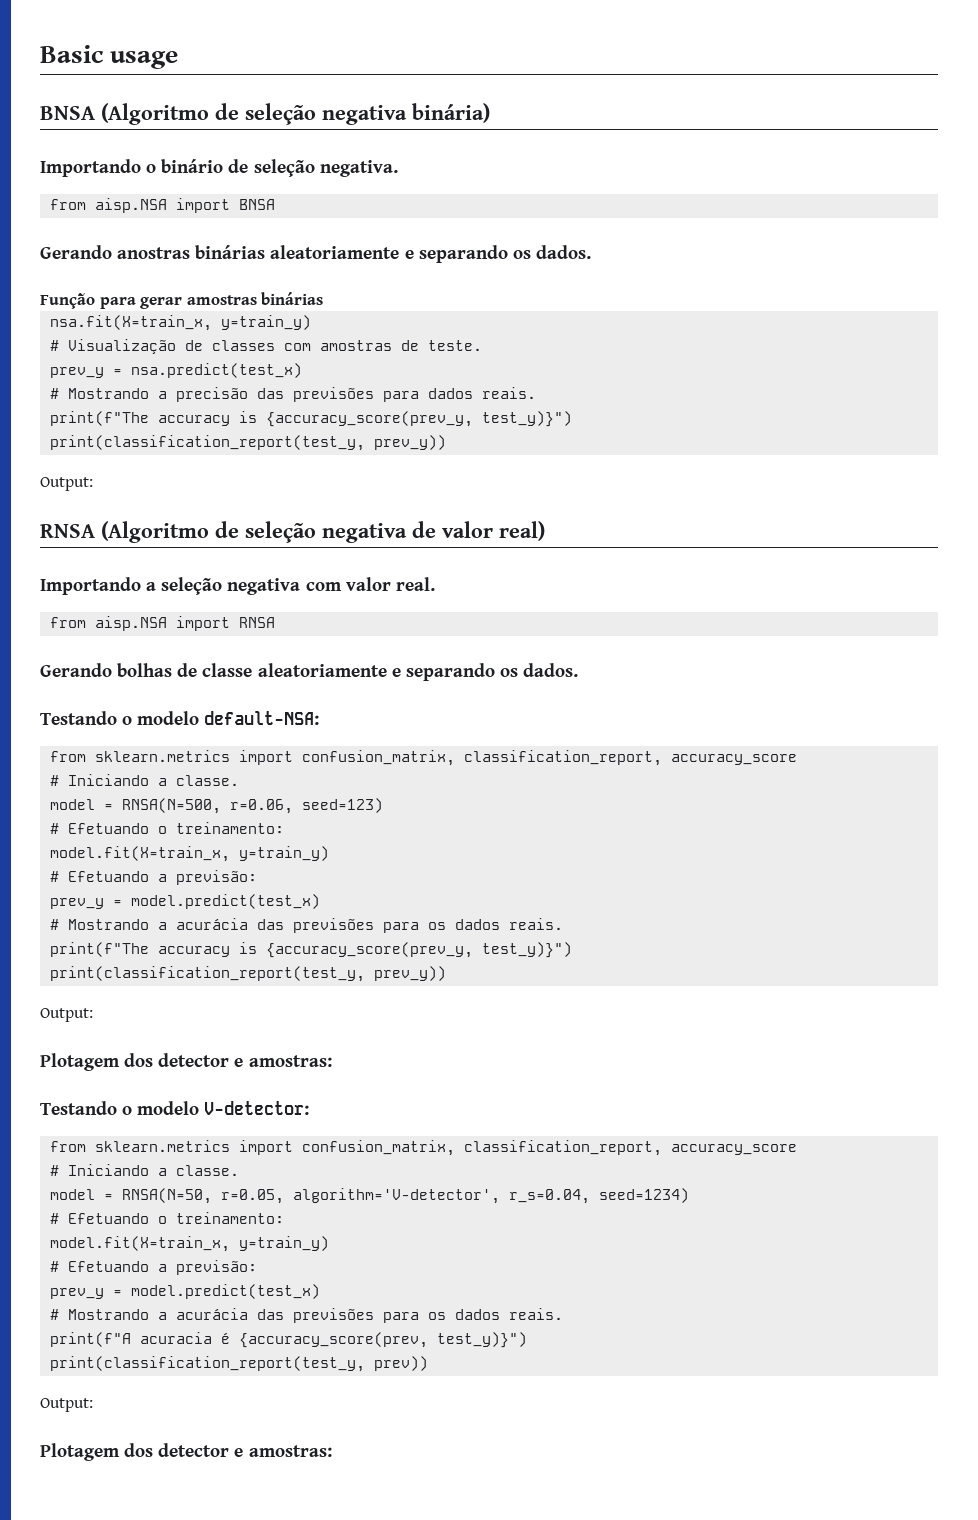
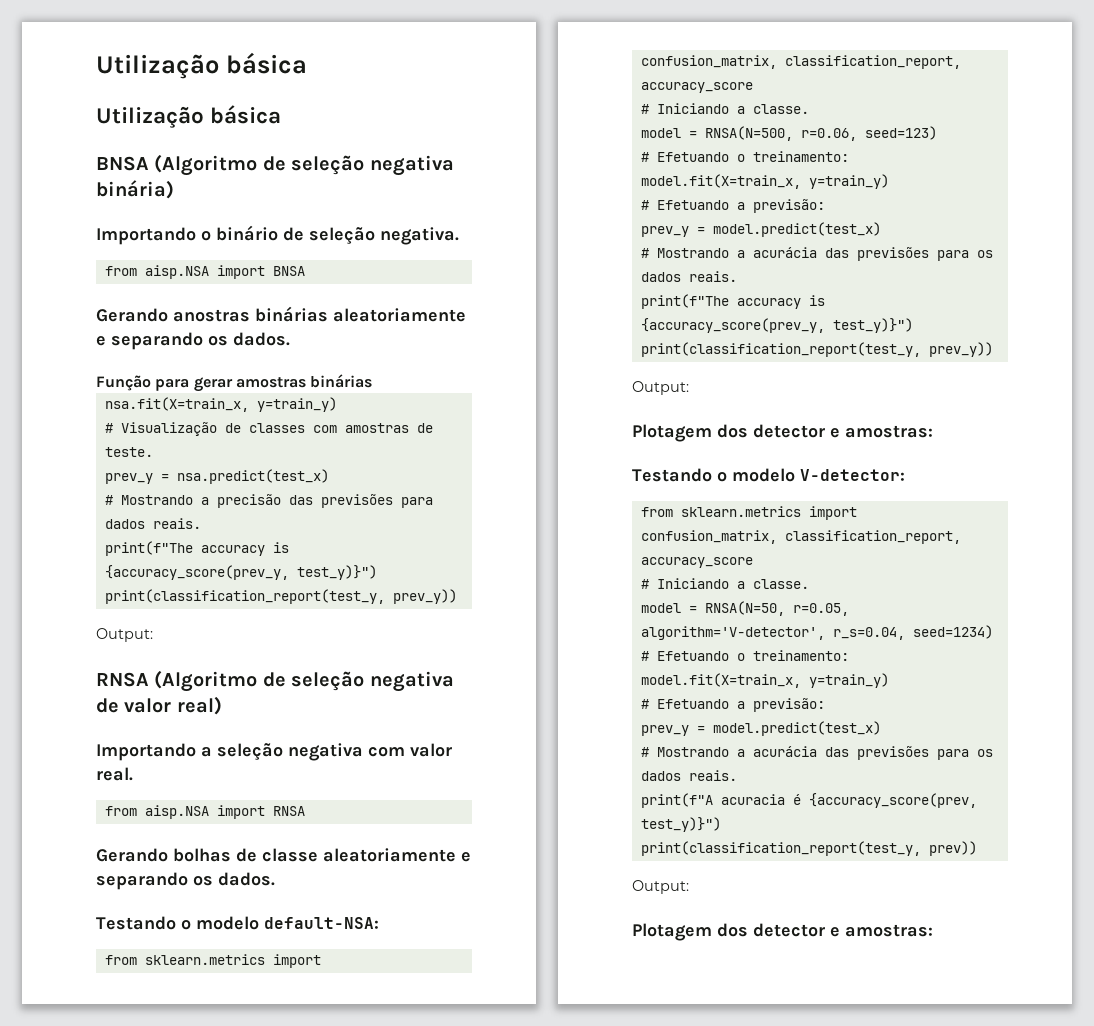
[40,45,179,69] Basic usage -> [96,52,307,79] [96,105,282,129] Utilização básica // Utilização básica

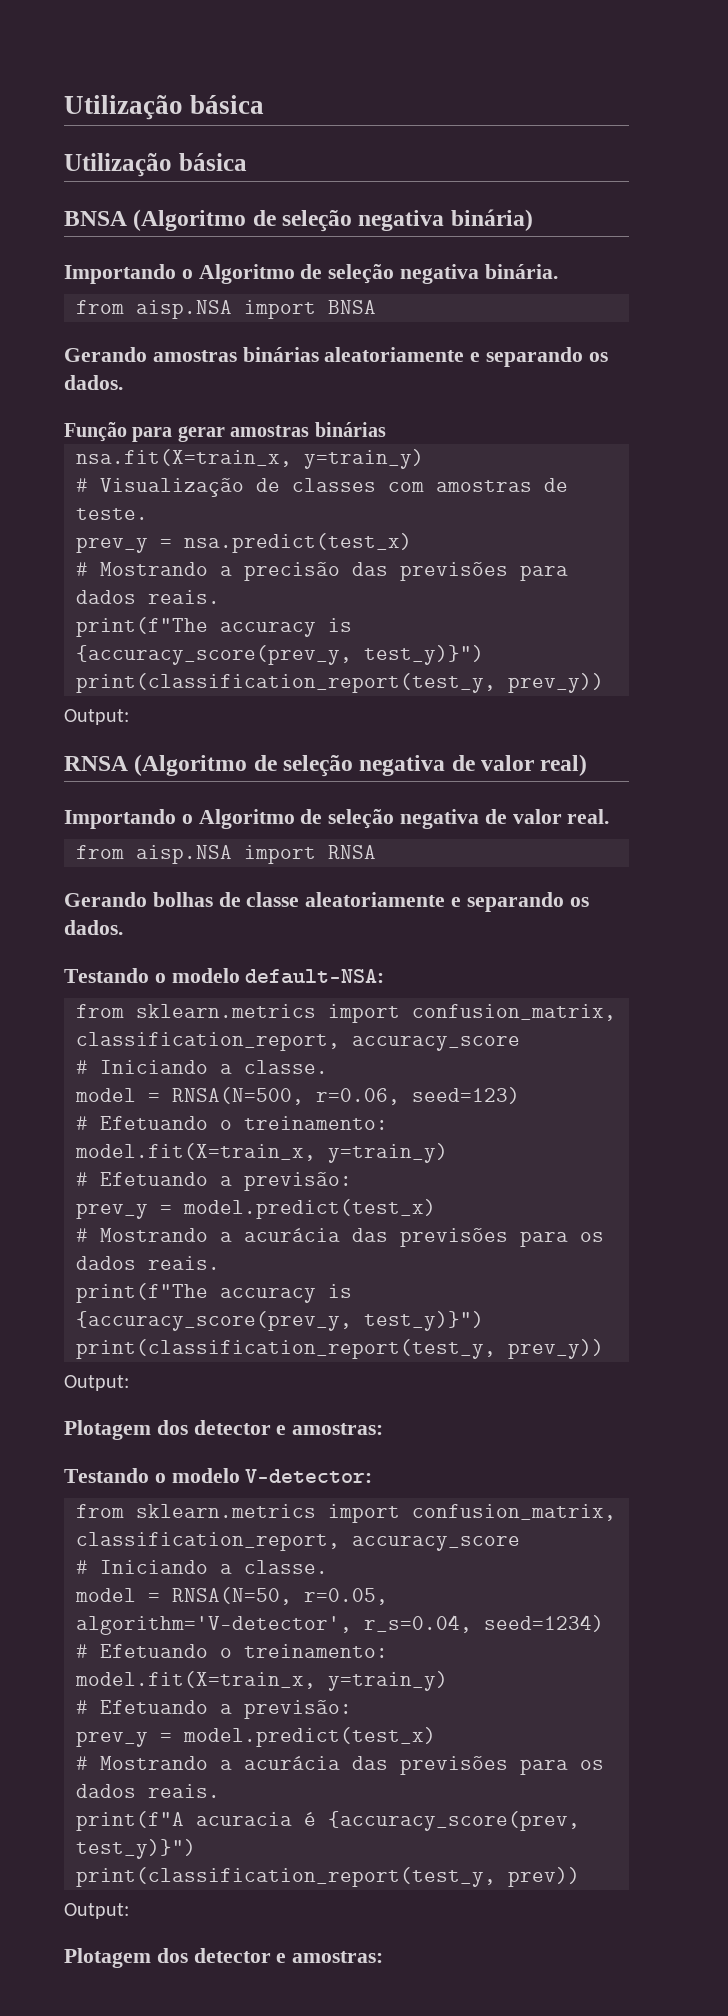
[216,225,459,245] binário de seleção negativa. -> [198,264,558,284] Algoritmo de seleção negativa binária.
[173,309,250,322] anostras -> [152,350,237,362] amostras
[201,743,405,761] a seleção negativa com -> [181,809,507,829] o Algoritmo de seleção negativa de

